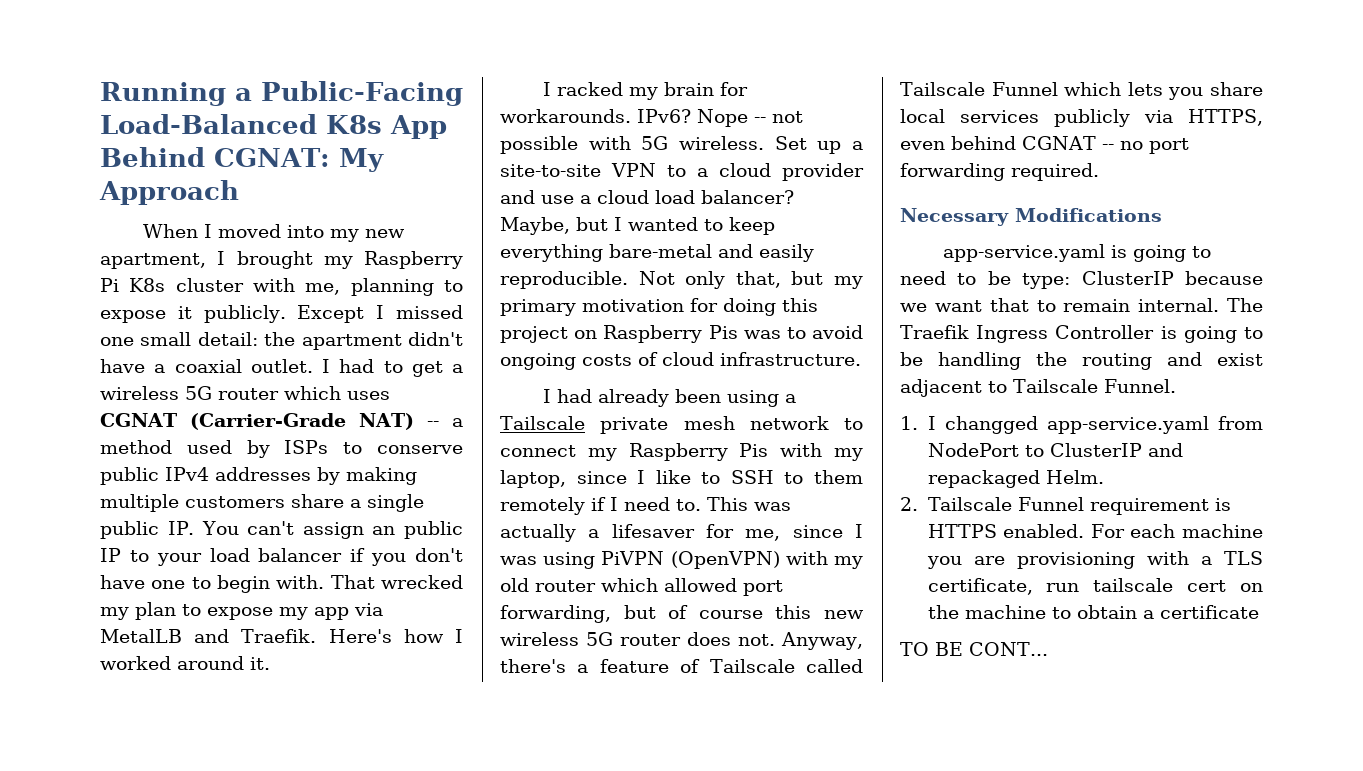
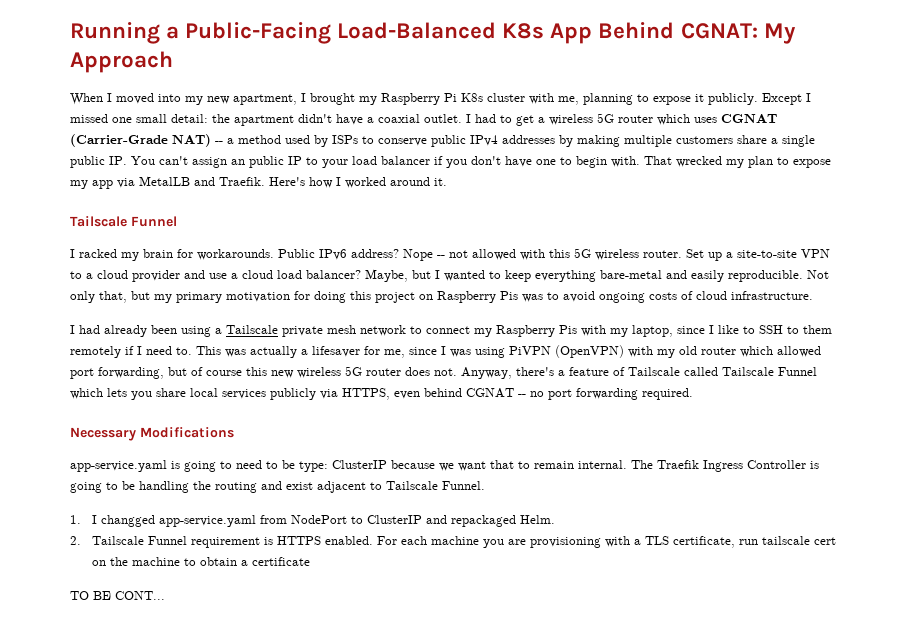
(270, 663) none -> [70,216,177,227] // Tailscale Funnel
[637,109,803,127] [500,136,764,154] IPv6? Nope -- not possible with 5G wireless. -> [278,248,682,261] Public IPv6 address? Nope -- not allowed with this 5G wireless router.

